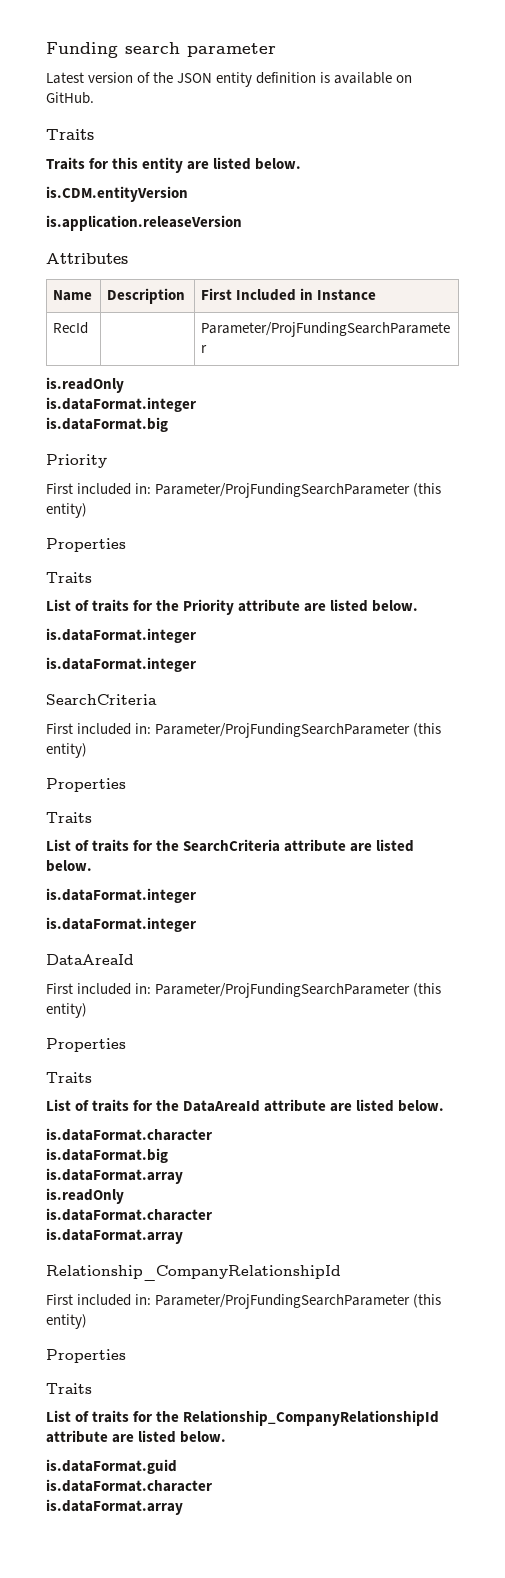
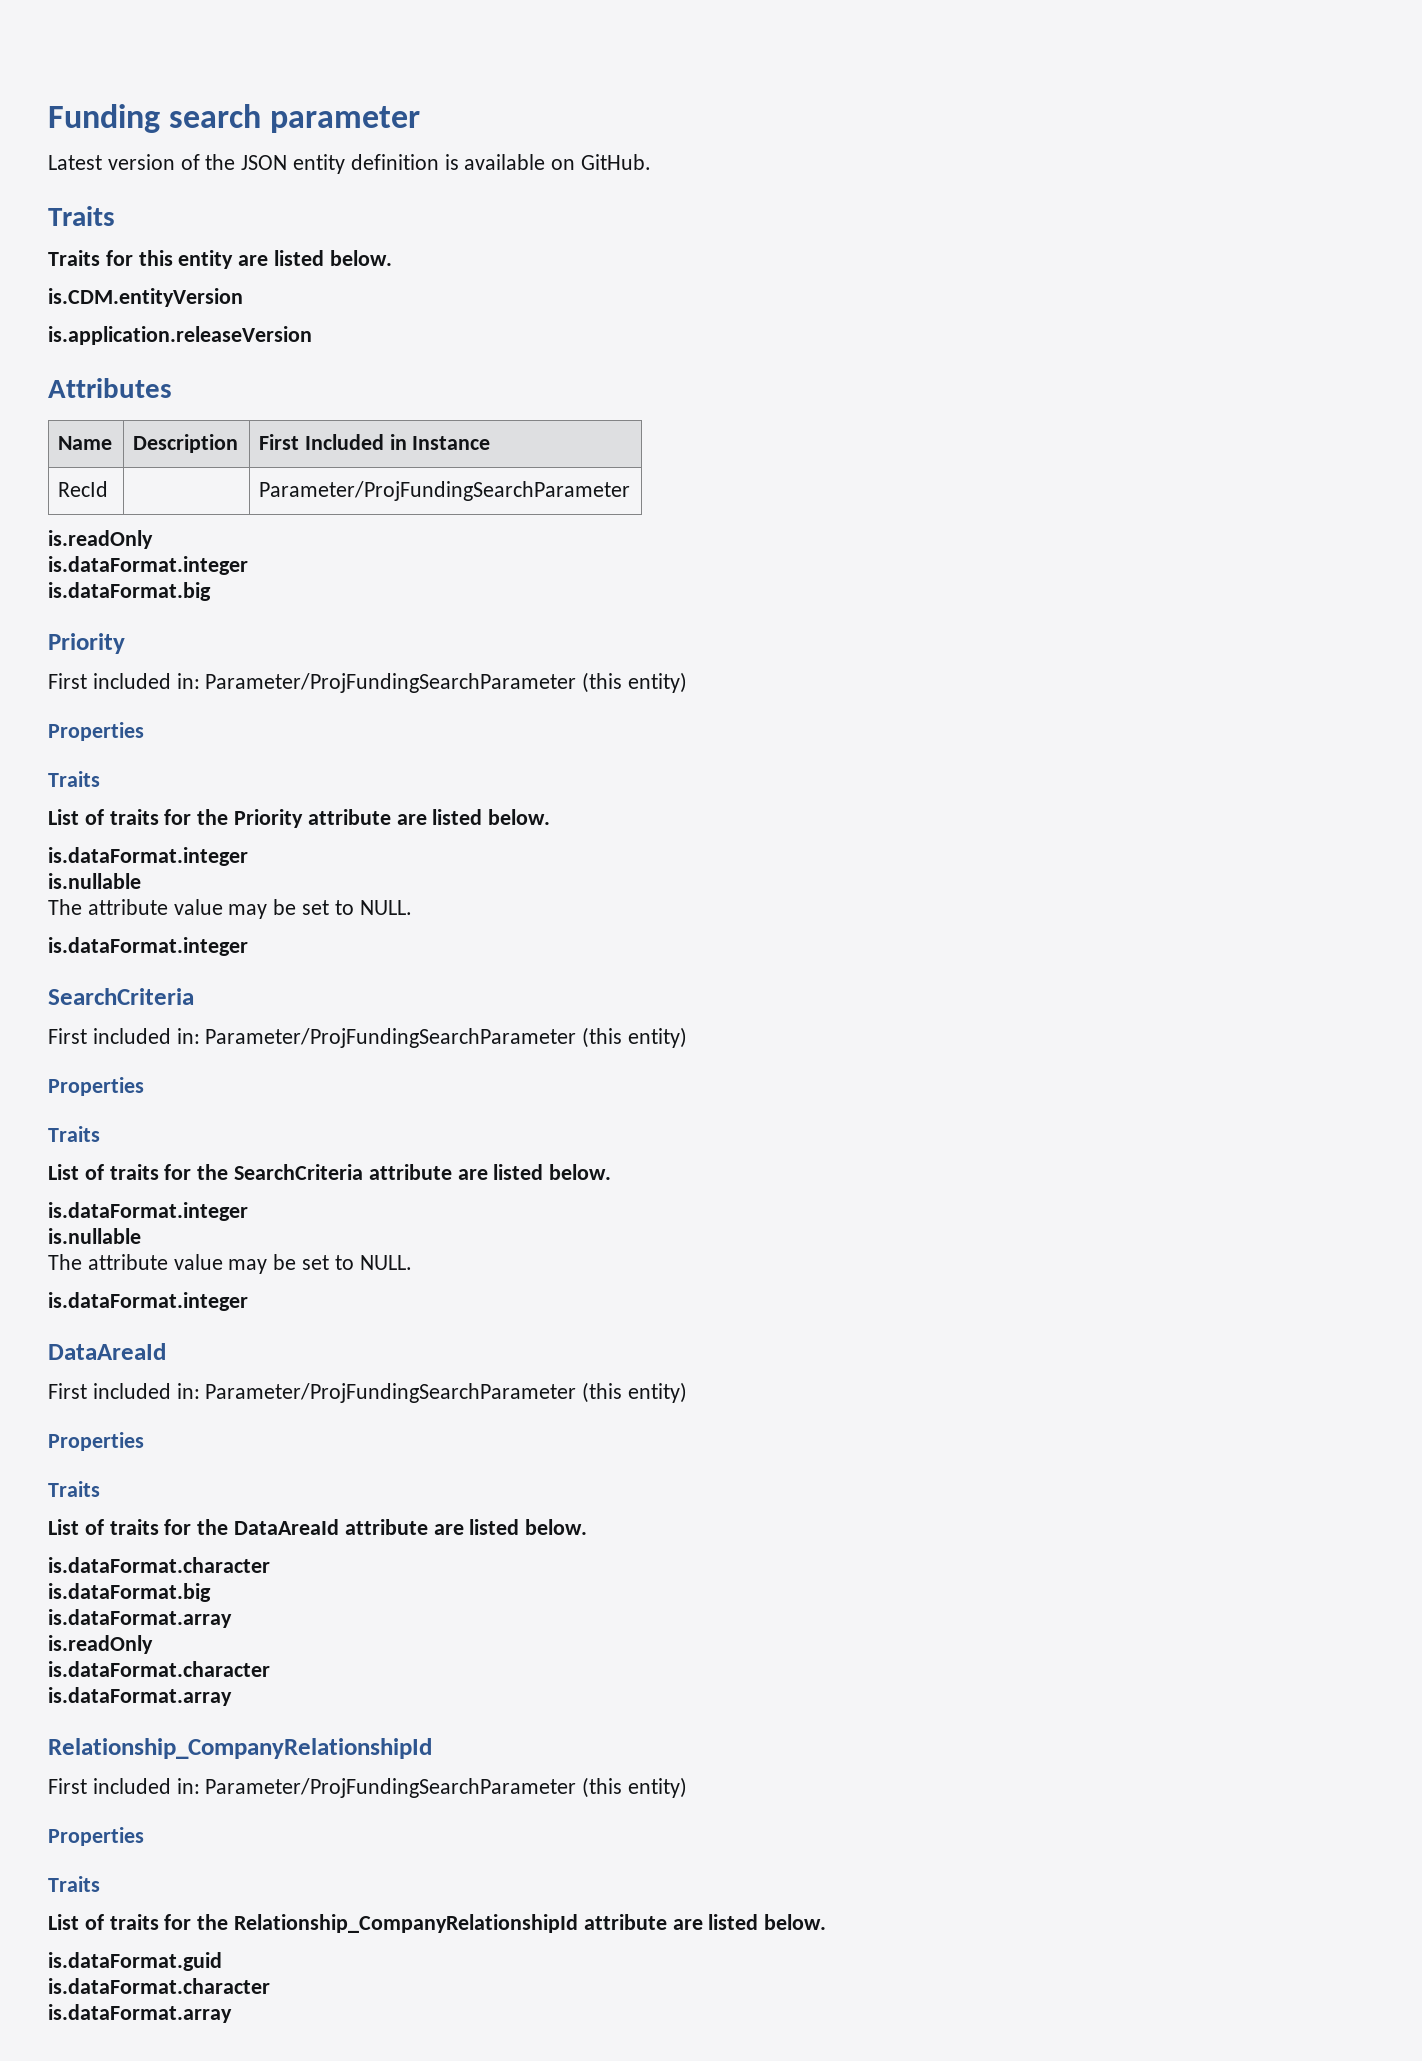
(196, 635) none -> [48,873,141,889] [48,899,412,919] // is.nullable // The attribute value may be set to NULL.
(196, 895) none -> [48,1228,141,1244] [48,1254,412,1274] // is.nullable // The attribute value may be set to NULL.

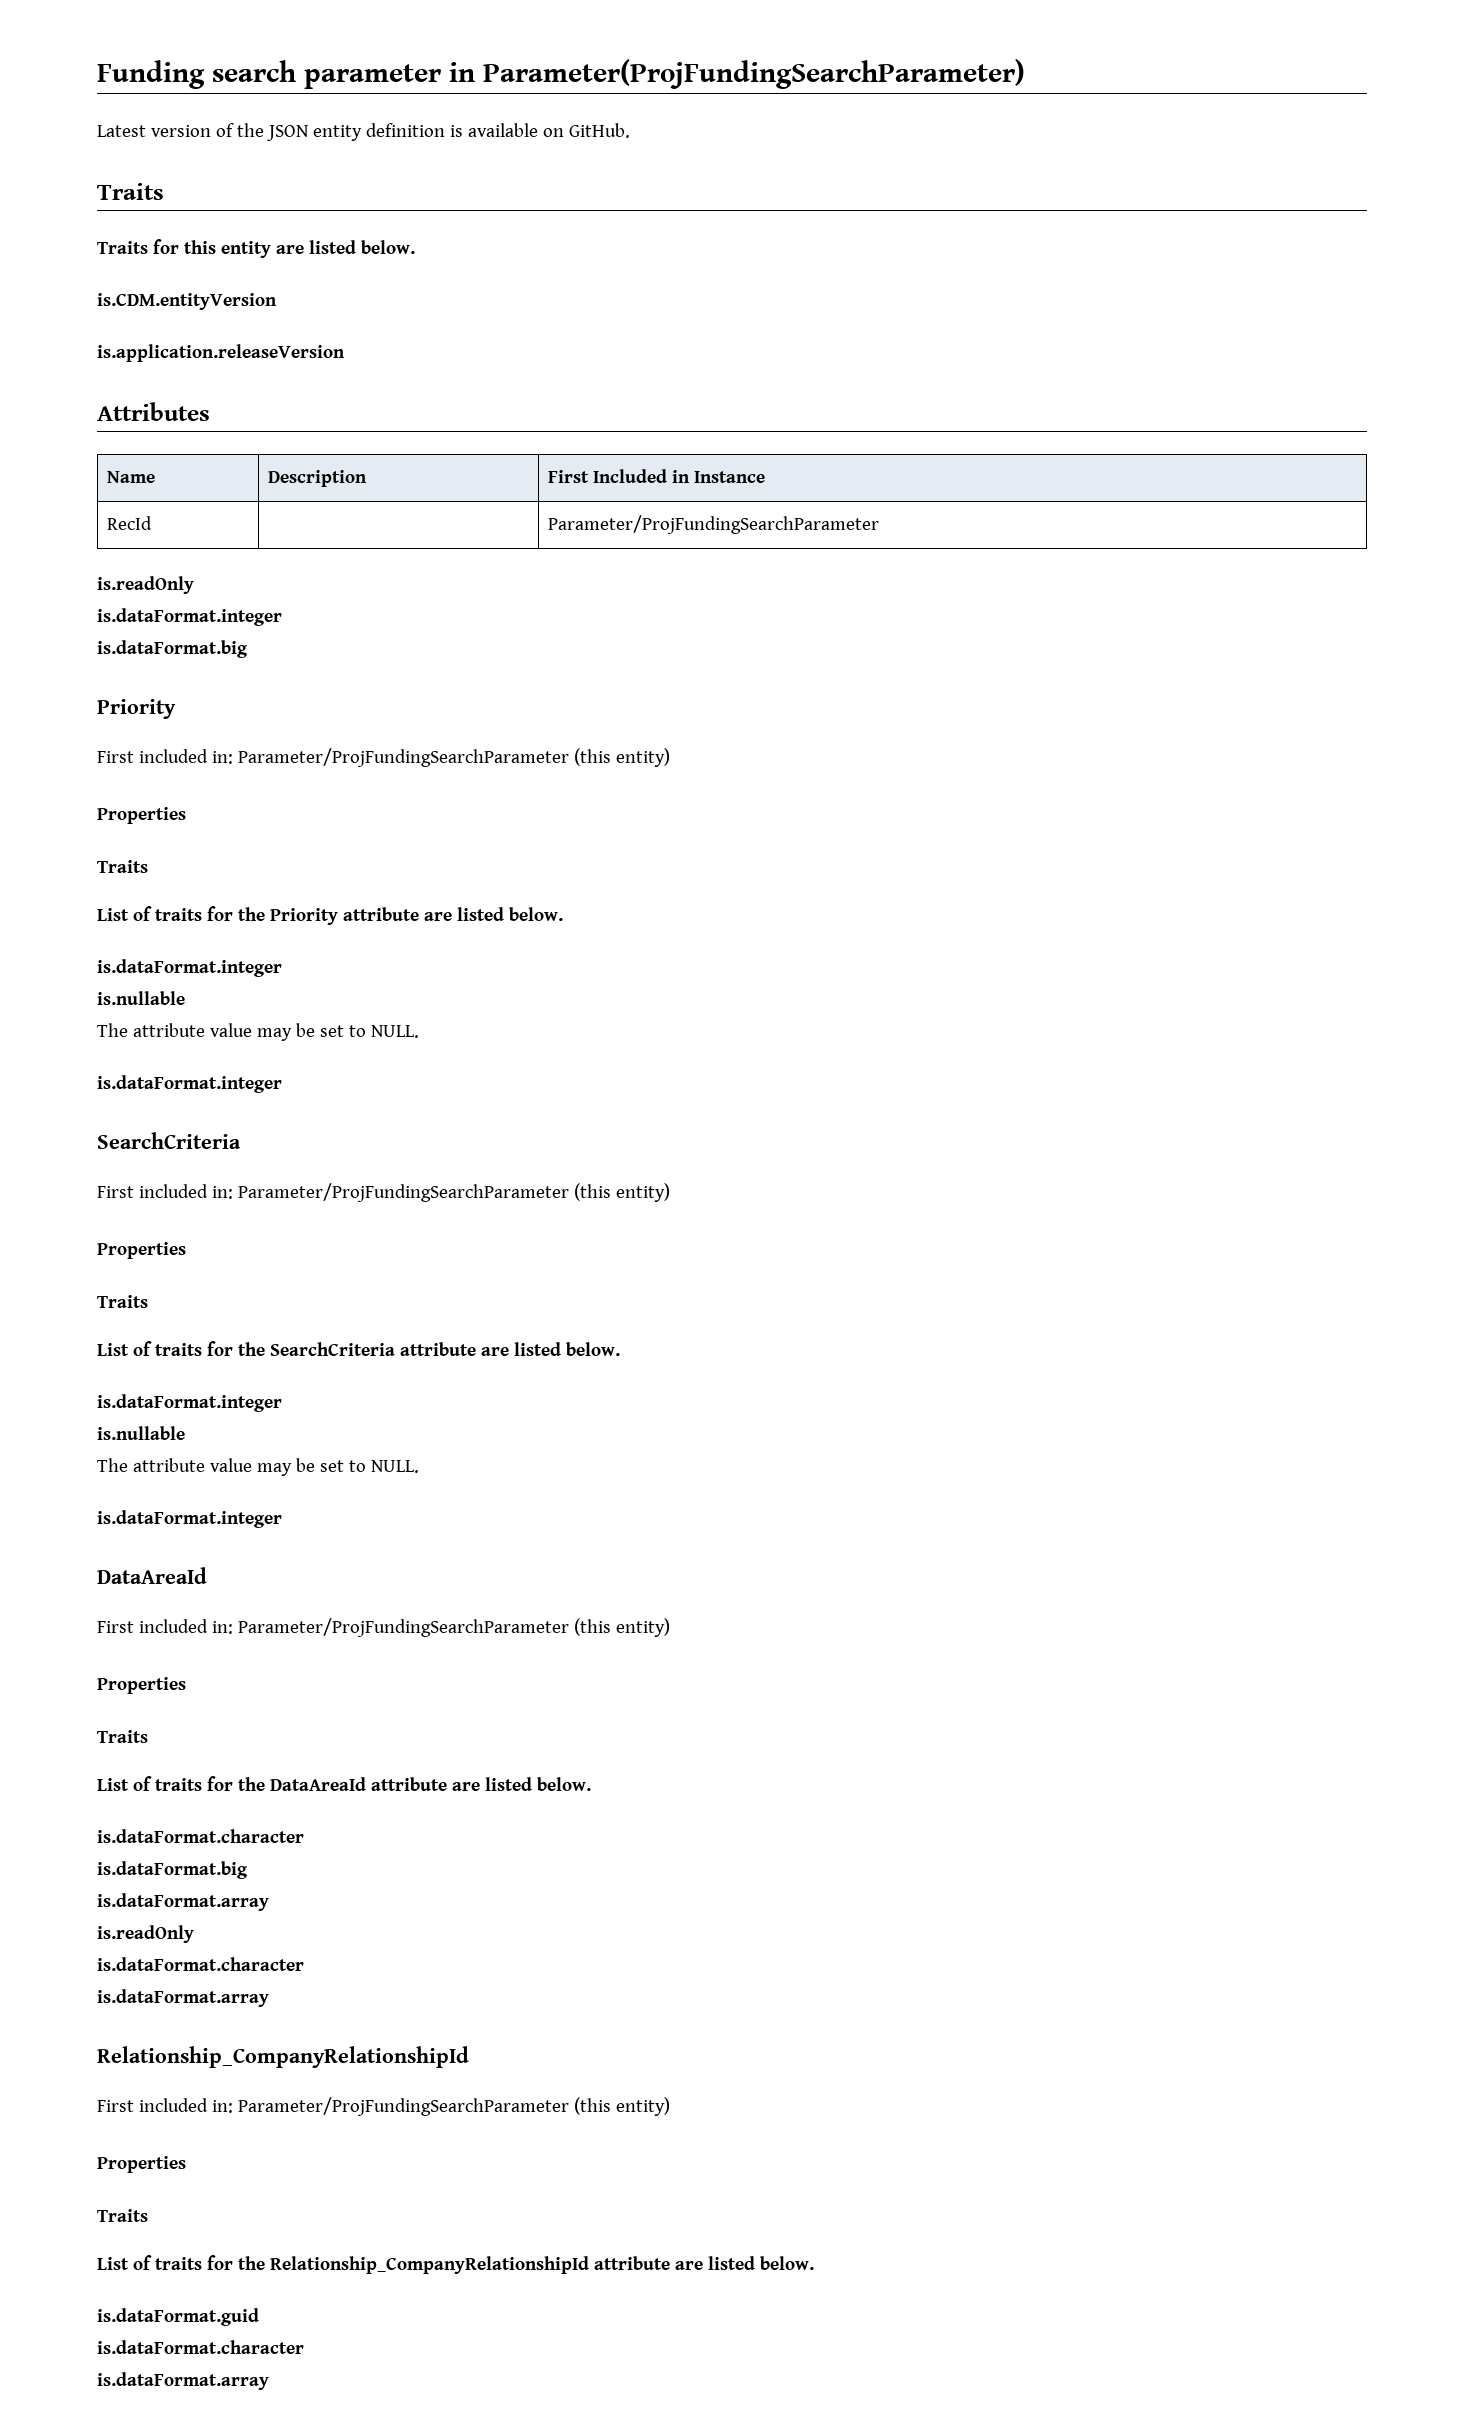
(421, 119) none -> [449,59,1025,89] in Parameter(ProjFundingSearchParameter)

